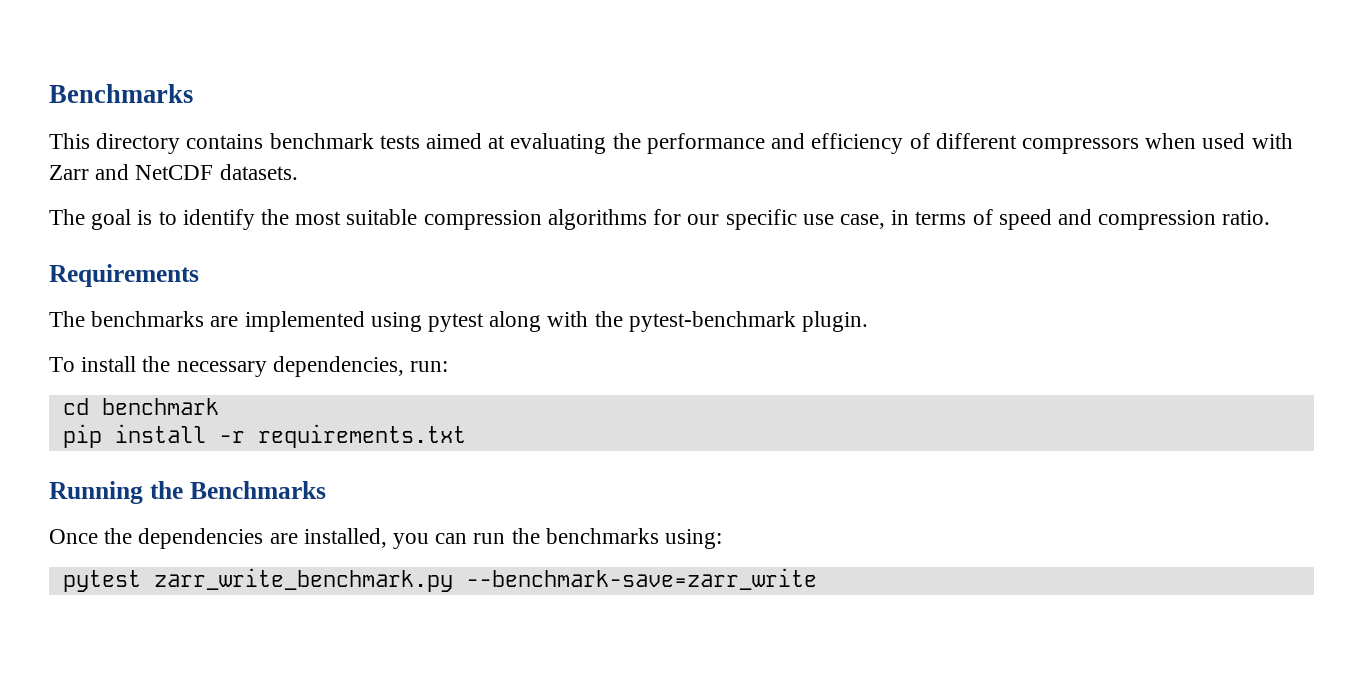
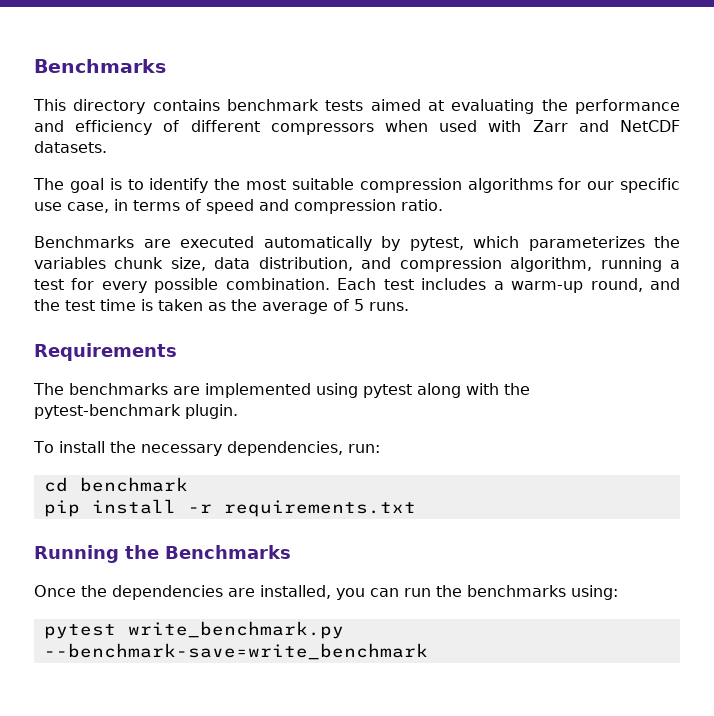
(1271, 217) none -> [34,236,680,251] [34,257,681,272] [34,278,680,293] [34,299,409,314] // Benchmarks are executed automatically by pytest, which parameterizes the variables chunk size, data distribution, and compression algorithm, running a test for every possible combination. Each test includes a warm-up round, and the test time is taken as the average of 5 runs.
[153,568,817,592] zarr_write_benchmark.py --benchmark-save=zarr_write -> [127,621,344,639] [43,643,428,660] write_benchmark.py --benchmark-save=write_benchmark

